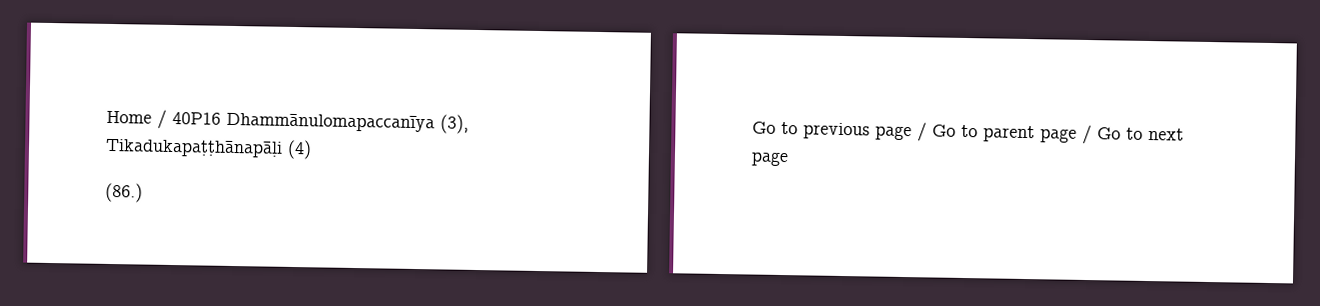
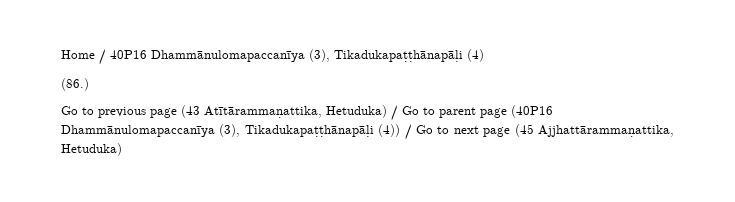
(912, 133) none -> [181,105,387,118] (43 Atītārammaṇattika, Hetuduka)
(1077, 135) none -> [511,105,553,118] [61,124,401,137] (40P16 Dhammānulomapaccanīya (3), Tikadukapaṭṭhānapāḷi (4))
(789, 159) none -> [514,124,674,137] [61,143,122,156] (45 Ajjhattārammaṇattika, Hetuduka)

